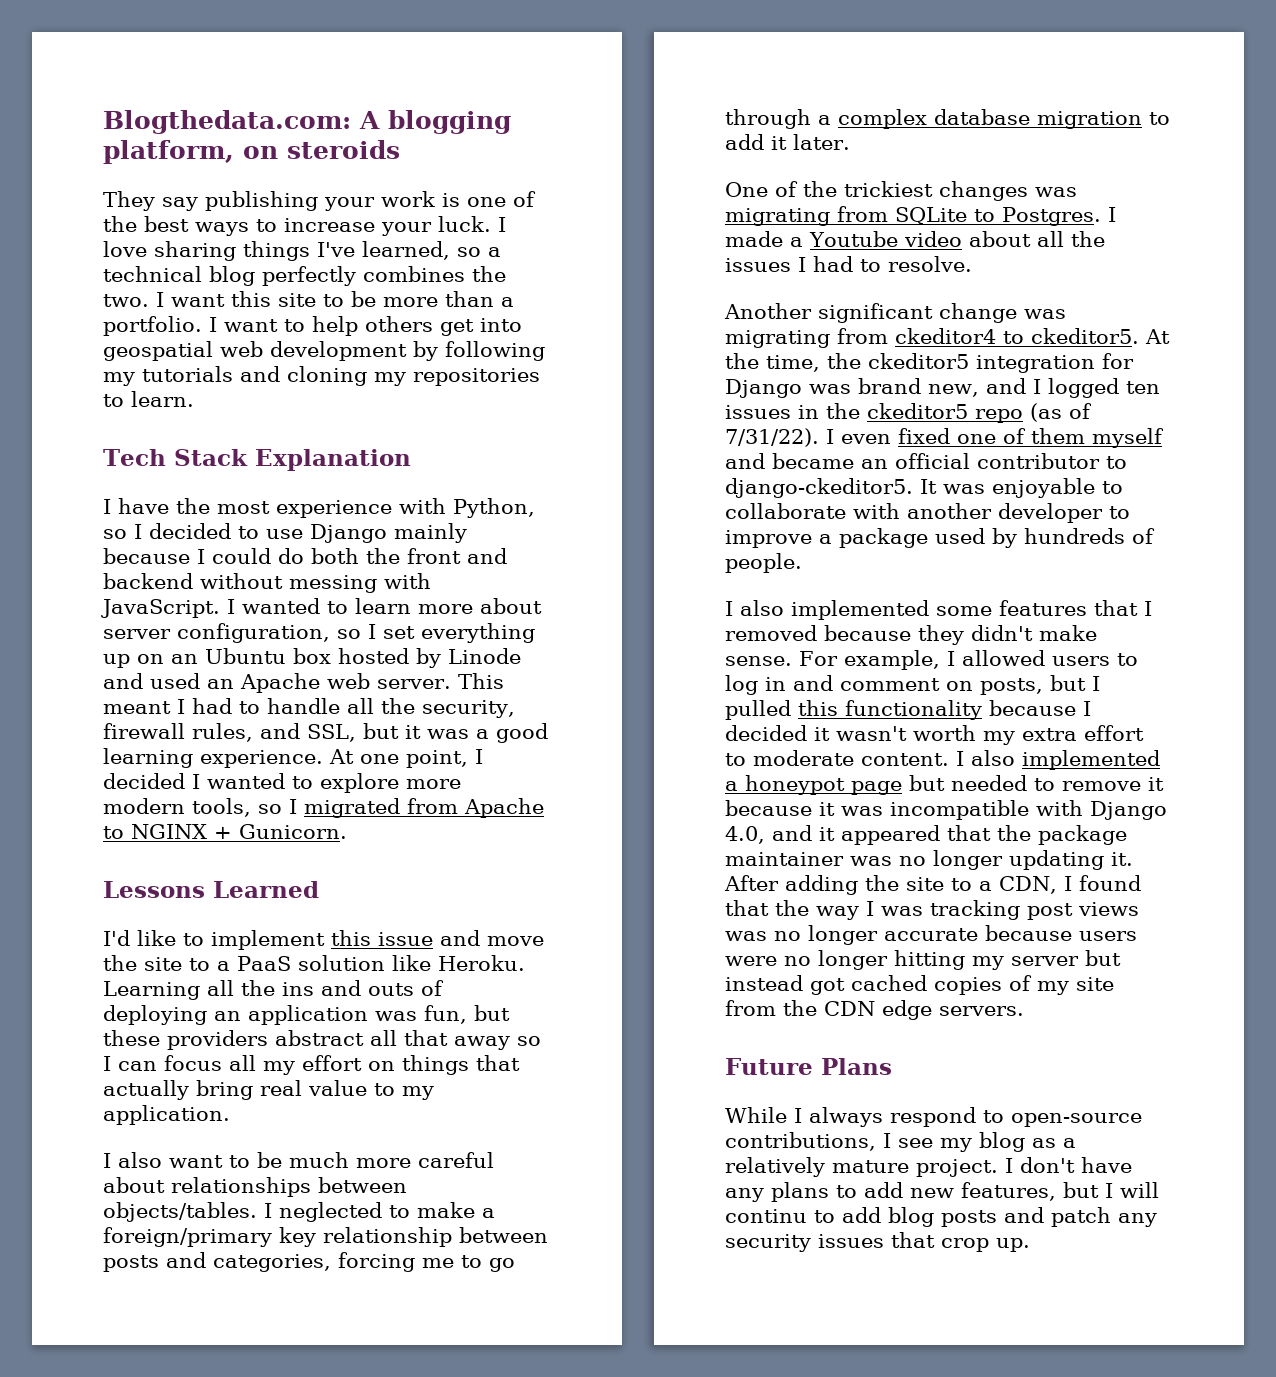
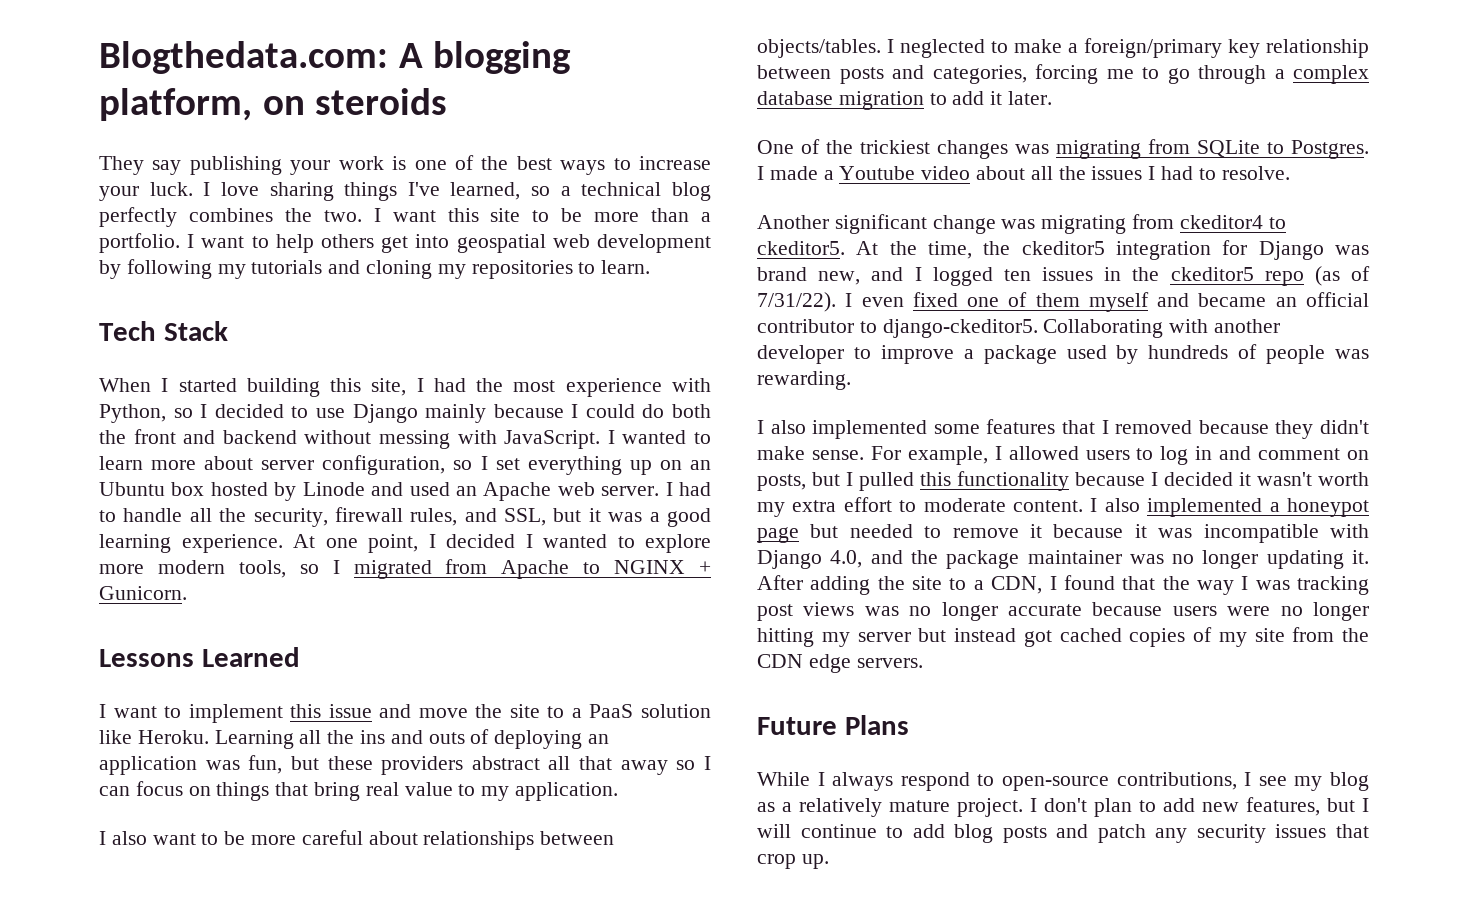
[254,449,411,471] [103,498,169,514] Explanation // I have -> [99,378,466,397] // When I started building this site, I had
[457,673,504,689] [103,701,171,714] This meant -> (660, 491) none
[103,930,176,946] I'd like -> [99,704,157,718] I want
[229,1055,362,1075] all my effort -> (183, 788) none
[103,1080,189,1100] actually -> (309, 789) none
[289,1152,349,1168] much -> (246, 838) none
[920,478,1123,498] [725,503,846,519] It was enjoyable to collaborate -> [1043,319,1164,338] Collaborating
[725,553,802,573] people. -> [1266,345,1369,364] [757,371,851,390] people was rewarding.
[819,825,991,845] it appeared that -> (903, 557) none
[1081,1157,1132,1173] [725,1182,829,1202] have any plans -> [1094,798,1132,817] plan
[725,1209,807,1223] continu -> [800,824,877,838] continue

